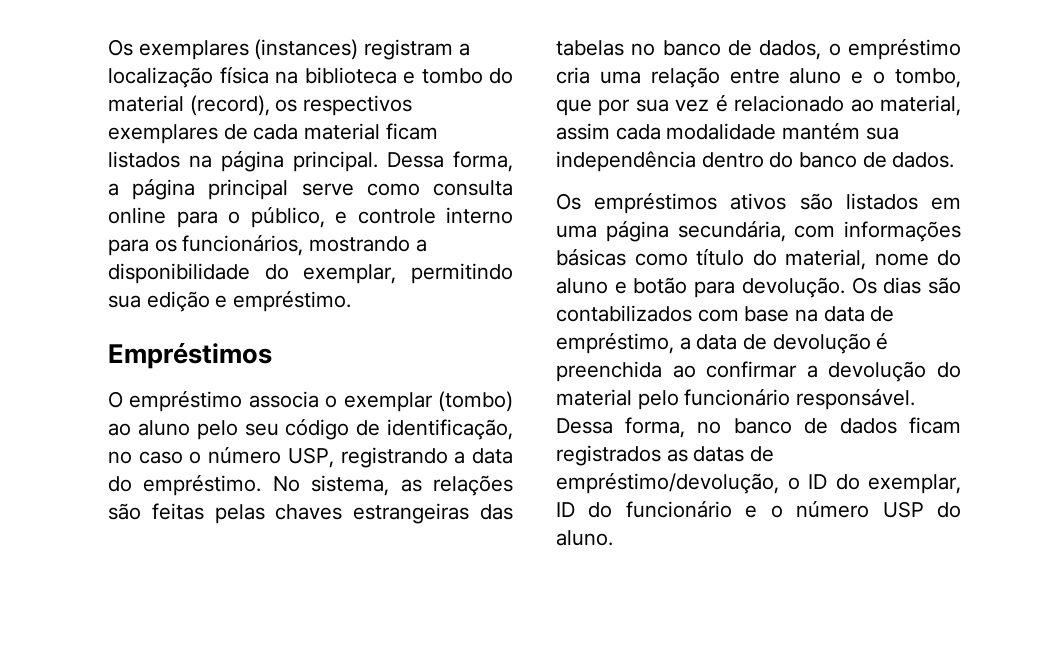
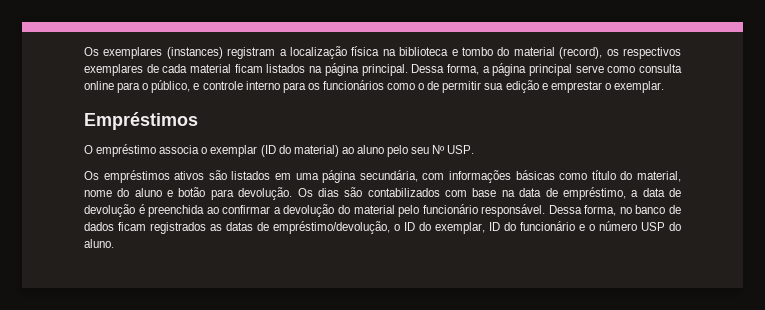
[182,234,427,256] [108,263,513,284] [108,290,352,312] funcionários, mostrando a disponibilidade do exemplar, permitindo sua edição e empréstimo. -> [322,80,664,93] funcionários como o de permitir sua edição e emprestar o exemplar.
[438,391,513,412] (tombo) -> [260,145,339,157] (ID do material)
[285,418,513,440] [108,446,513,468] [108,474,513,496] [108,503,513,524] [556,38,961,60] [556,67,961,88] [556,94,961,116] [556,122,899,140] [556,151,955,172] código de identificação, no caso o número USP, registrando a data do empréstimo. No sistema, as relações são feitas pelas chaves estrangeiras das tabelas no banco de dados, o empréstimo cria uma relação entre aluno e o tombo, que por sua vez é relacionado ao material, assim cada modalidade mantém sua independência dentro do banco de dados. -> [432,145,475,154] Nº USP.

